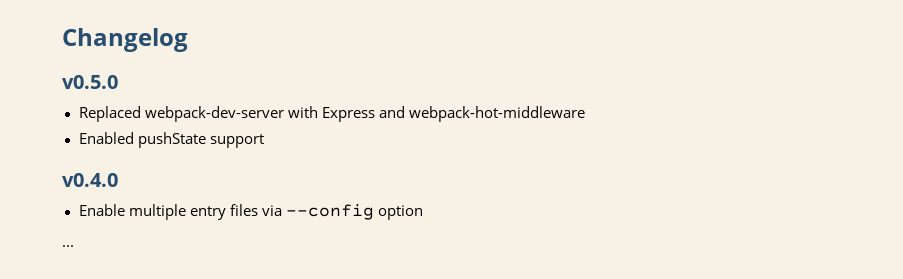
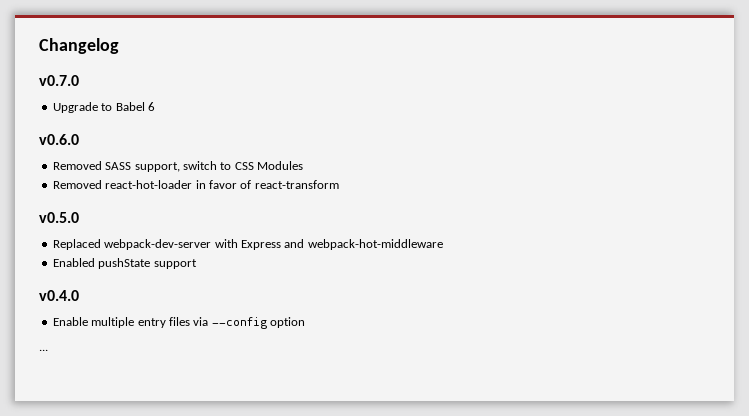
(188, 40) none -> [39,75,79,86] [52,102,155,113] [39,134,79,145] [52,161,303,172] [52,180,339,189] // v0.7.0 // Upgrade to Babel 6 // v0.6.0 // Removed SASS support, switch to CSS Modules // Removed react-hot-loader in favor of react-transform

